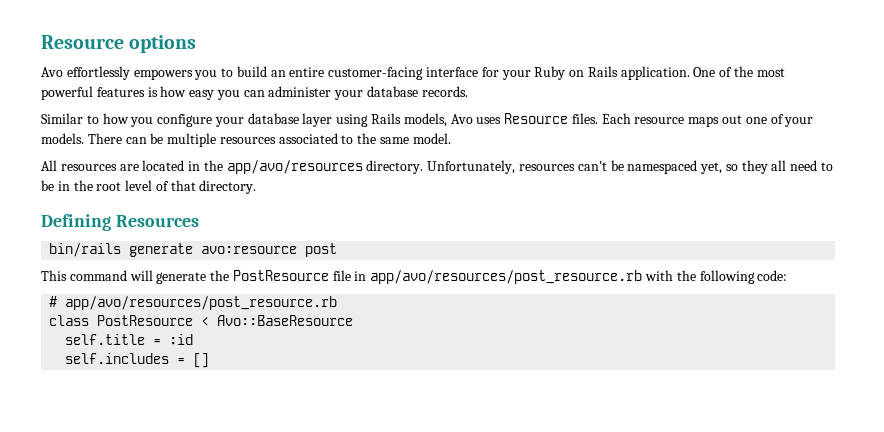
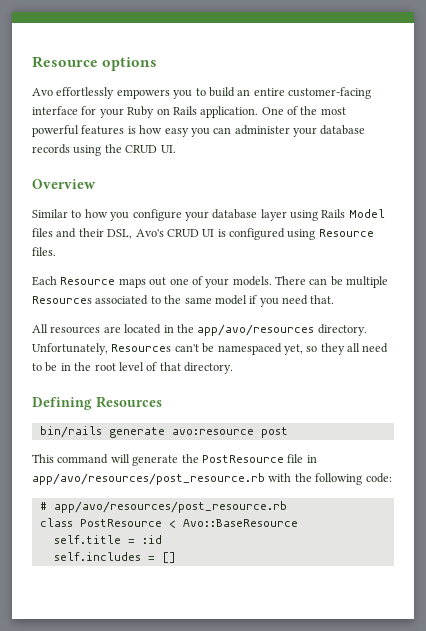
[421,86,468,97] records. -> [32,144,176,156] [32,179,96,189] records using the CRUD UI. // Overview
[403,113,502,127] models, Avo uses -> [348,209,385,218] [32,228,316,240] Model files and their DSL, Avo's CRUD UI is configured using
[601,113,685,124] Each resource -> [32,276,116,286] // Each Resource
[219,137,276,144] resources -> [32,296,92,304] Resources
[412,133,451,144] model. -> [214,295,335,307] model if you need that.
[519,164,576,171] resources -> [111,344,172,352] Resources

